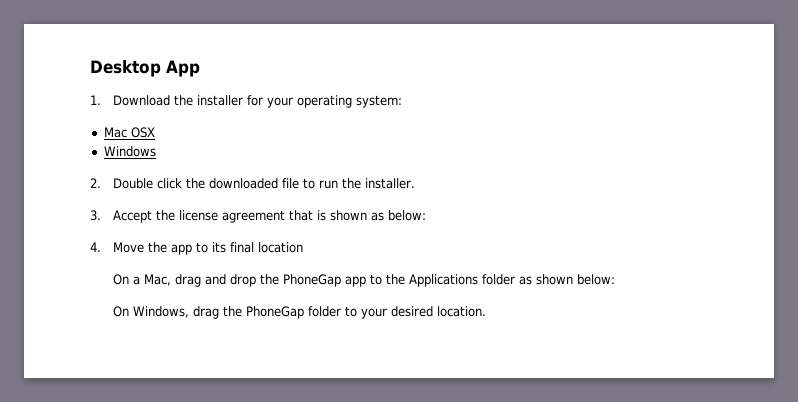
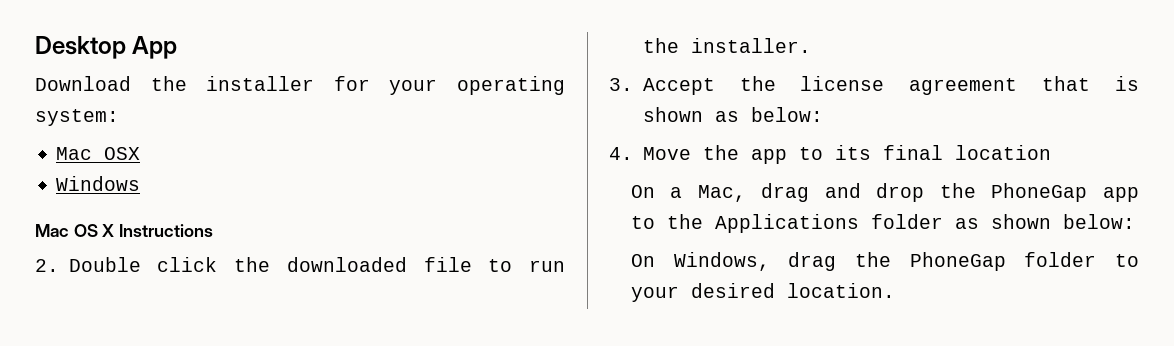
[90,95,101,105] 1. -> (178, 47) none
(156, 151) none -> [35,224,214,237] // Mac OS X Instructions

